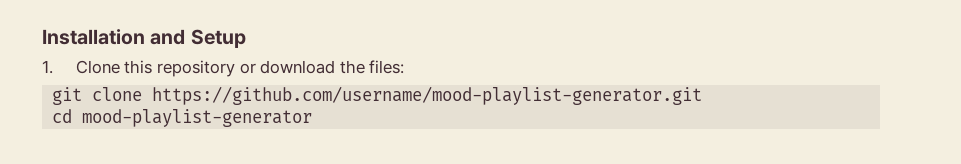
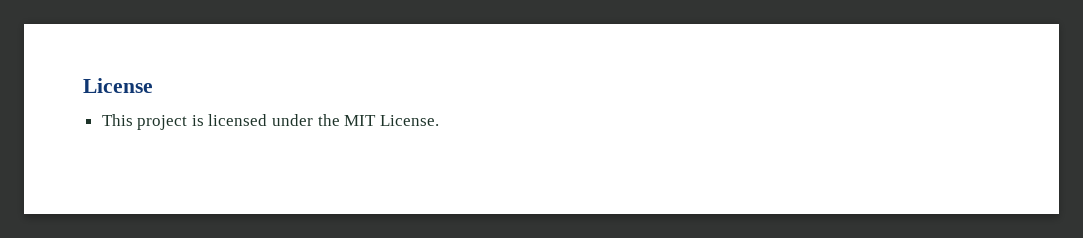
[42,29,246,48] [42,60,405,77] [52,86,703,105] [52,109,313,127] Installation and Setup // 1. Clone this repository or download the files: // git clone https://github.com/username/mood-playlist-generator.git // cd mood-playlist-generator -> [83,78,153,93] [101,114,439,130] License // This project is licensed under the MIT License.

